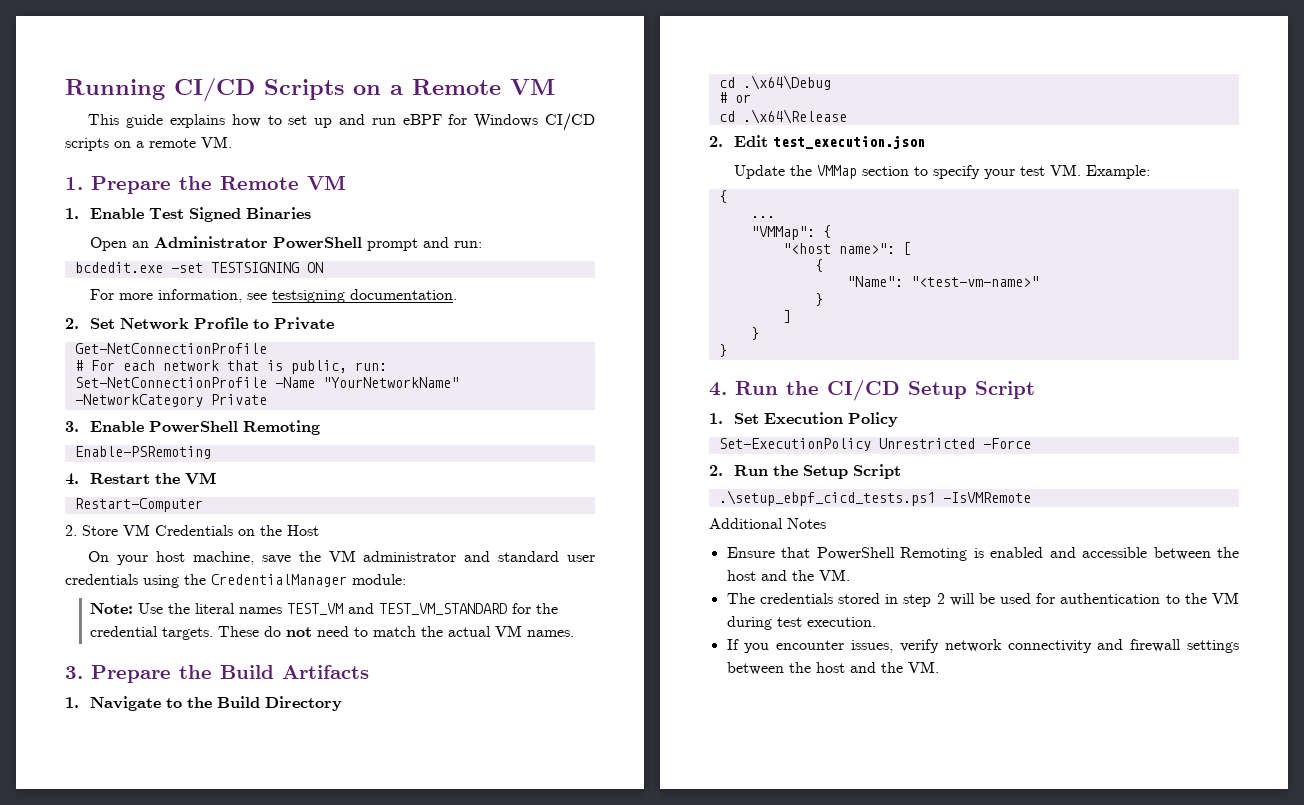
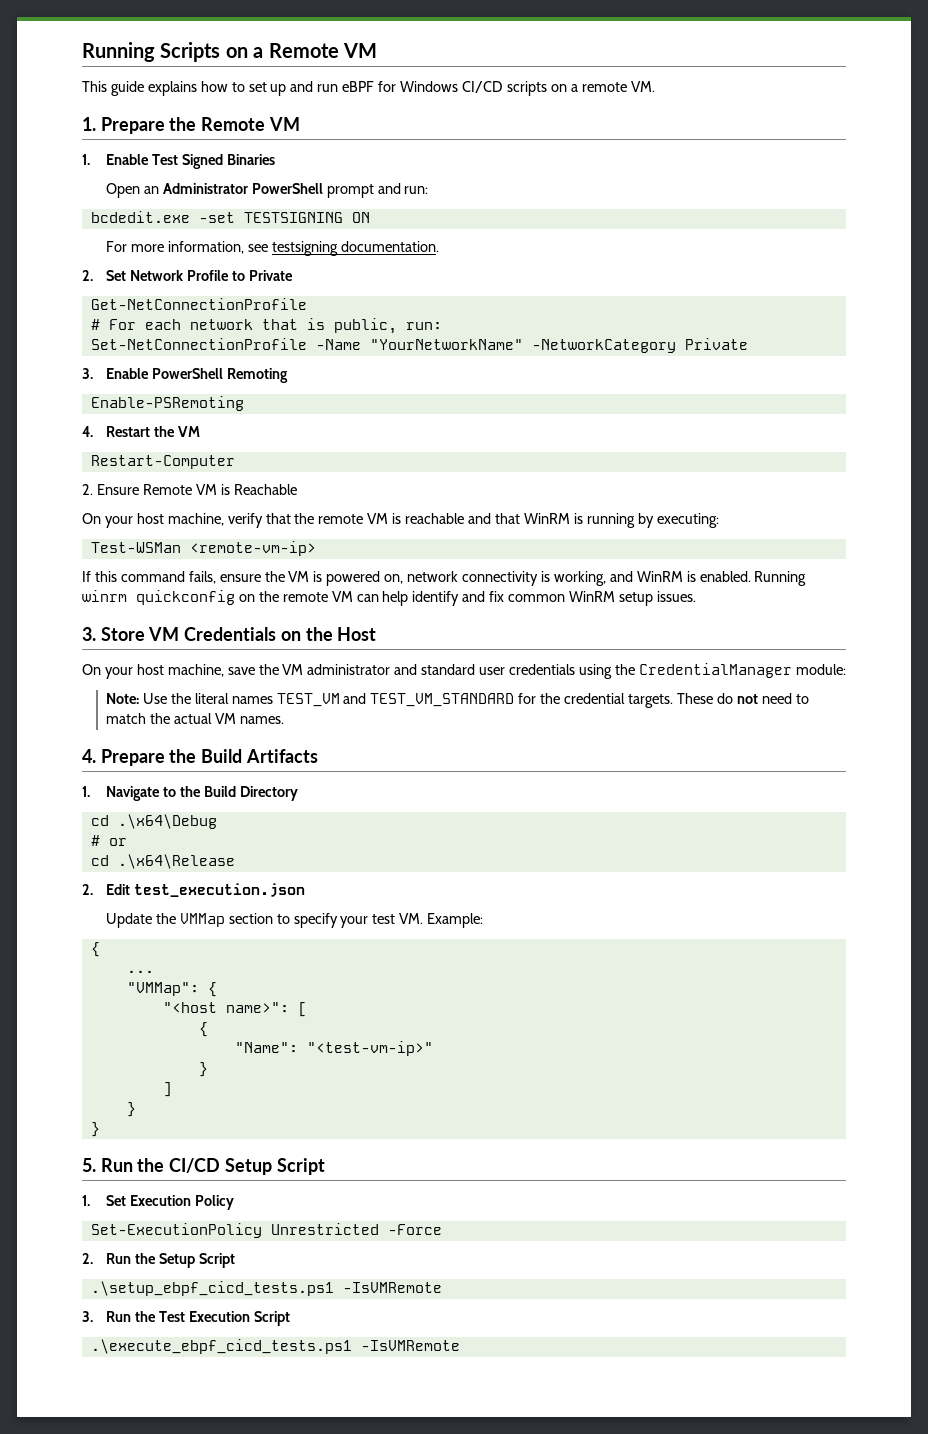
[65,77,255,102] Running CI/CD -> [82,42,155,62] Running
(77, 530) none -> [96,484,297,495] [82,513,719,528] [90,541,316,556] [82,571,807,586] [82,590,696,606] [82,627,96,641] Ensure Remote VM is Reachable // On your host machine, verify that the remote VM is reachable and that WinRM is running by executing: // Test-WSMan <remote-vm-ip> // If this command fails, ensure the VM is powered on, network connectivity is working, and WinRM is enabled. Running winrm quickconfig on the remote VM can help identify and fix common WinRM setup issues. // 3.
[65,666,83,679] 3. -> [82,749,96,763] 4.
[910,276,1039,287] "<test-vm-name>" -> [306,1041,433,1056] "<test-vm-ip>"
[709,382,727,396] 4. -> [82,1158,96,1172] 5.
[709,518,826,529] [726,547,1239,561] [726,569,850,581] [726,592,1239,607] [726,616,876,630] [726,639,1239,653] [726,661,939,675] Additional Notes // Ensure that PowerShell Remoting is enabled and accessible between the host and the VM. // The credentials stored in step 2 will be used for authentication to the VM during test execution. // If you encounter issues, verify network connectivity and firewall settings between the host and the VM. -> [82,1311,290,1326] [90,1339,460,1354] 3. Run the Test Execution Script // .\execute_ebpf_cicd_tests.ps1 -IsVMRemote

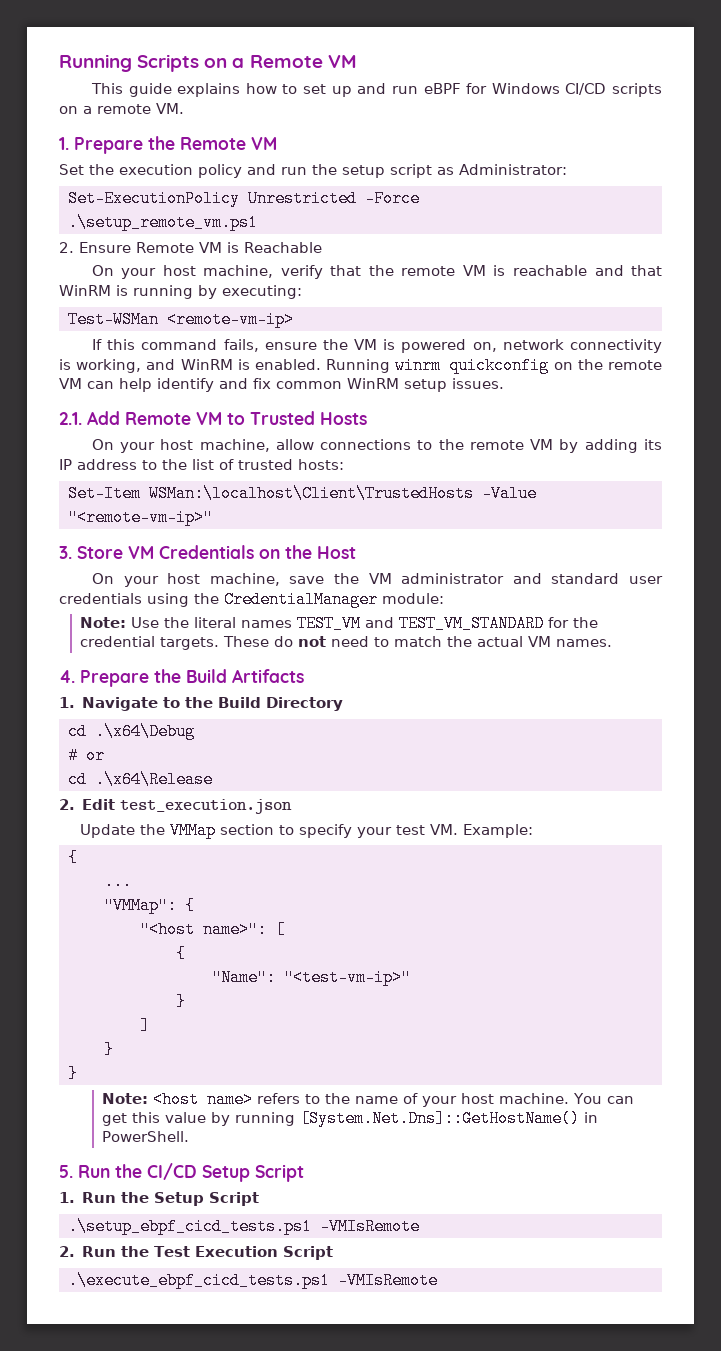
[82,154,275,169] [105,183,429,198] [90,211,370,223] [105,241,439,256] [82,270,293,281] [90,298,307,310] [90,318,442,334] [90,338,748,353] [82,368,288,383] [90,396,244,411] [82,426,200,437] [90,455,235,469] 1. Enable Test Signed Binaries // Open an Administrator PowerShell prompt and run: // bcdedit.exe -set TESTSIGNING ON // For more information, see testsigning documentation. // 2. Set Network Profile to Private // Get-NetConnectionProfile // # For each network that is public, run: // Set-NetConnectionProfile -Name "YourNetworkName" -NetworkCategory Private // 3. Enable PowerShell Remoting // Enable-PSRemoting // 4. Restart the VM // Restart-Computer -> [59,164,567,178] [67,190,420,207] [67,214,258,231] Set the execution policy and run the setup script as Administrator: // Set-ExecutionPolicy Unrestricted -Force // .\setup_remote_vm.ps1
(696, 596) none -> [59,411,367,425] [91,439,662,453] [59,459,344,470] [67,485,537,502] [67,509,213,526] // 2.1. Add Remote VM to Trusted Hosts // On your host machine, allow connections to the remote VM by adding its IP address to the list of trusted hosts: // Set-Item WSMan:\localhost\Client\TrustedHosts -Value "<remote-vm-ip>"
(100, 1129) none -> [101,1091,634,1108] [101,1110,598,1127] [101,1131,189,1142] // Note: <host name> refers to the name of your host machine. You can get this value by running [System.Net.Dns]::GetHostName() in PowerShell.
[105,1195,234,1210] [90,1223,442,1238] [82,1253,93,1264] Set Execution Policy // Set-ExecutionPolicy Unrestricted -Force // 2. -> (75, 1197) none
[342,1282,442,1293] [82,1311,93,1322] -IsVMRemote // 3. -> [319,1218,420,1235] [59,1246,75,1257] -VMIsRemote // 2.
[360,1340,460,1351] -IsVMRemote -> [337,1272,438,1289] -VMIsRemote

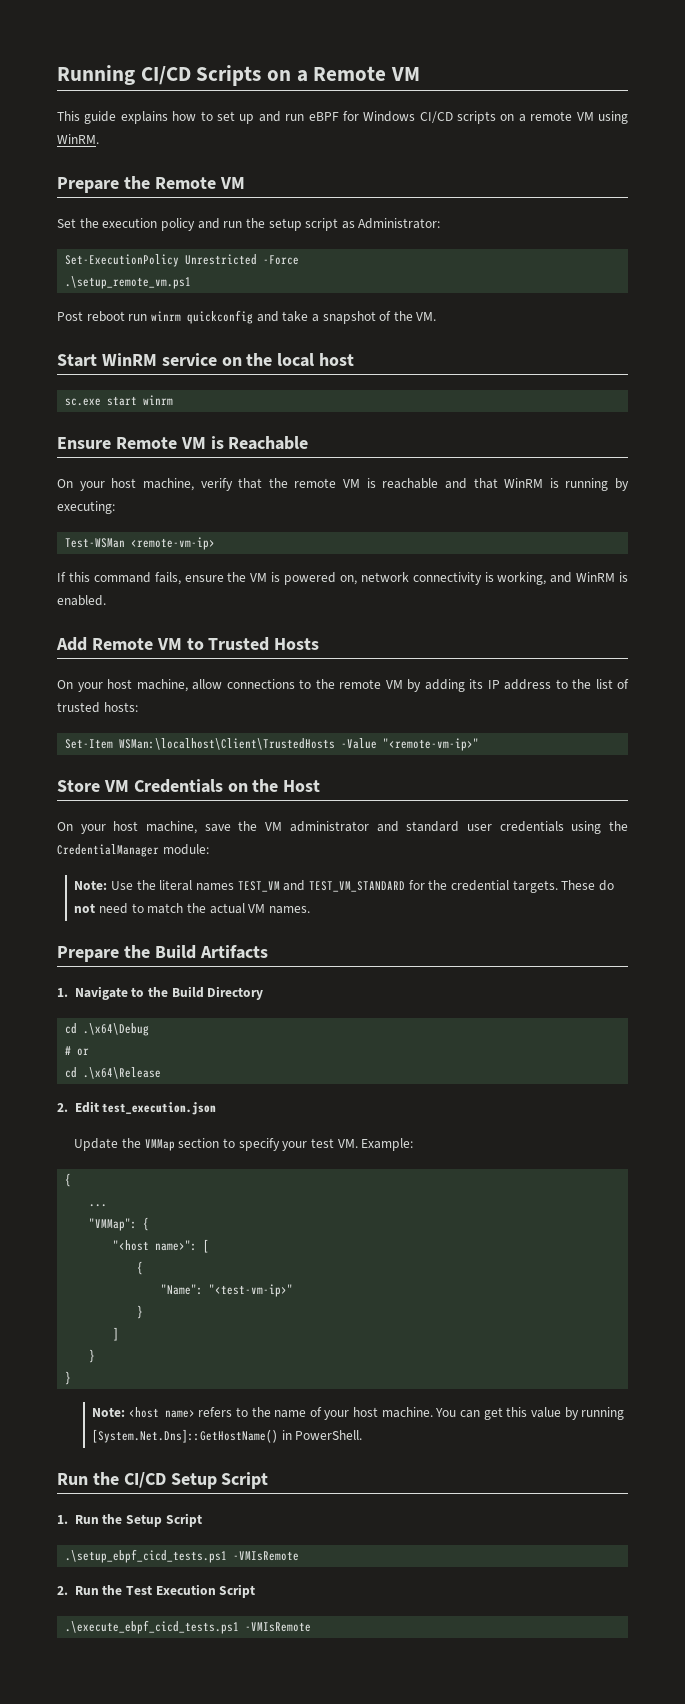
[59,54,132,72] Running -> [57,65,191,85] Running CI/CD
[156,103,184,114] [59,137,69,150] VM. // 1. -> [576,111,629,124] [57,134,99,144] VM using WinRM. //
[59,242,74,253] 2. -> [57,310,437,324] [57,353,355,367] [65,395,174,406] Post reboot run winrm quickconfig and take a snapshot of the VM. // Start WinRM service on the local host // sc.exe start winrm //
[326,357,662,374] [59,378,504,392] [59,412,82,425] Running winrm quickconfig on the remote VM can help identify and fix common WinRM setup issues. // 2.1. -> (106, 600) //
[59,546,72,559] 3. -> (480, 744) none
[59,670,75,683] 4. -> (310, 910) none
[59,1165,73,1178] 5. -> (363, 1435) none

